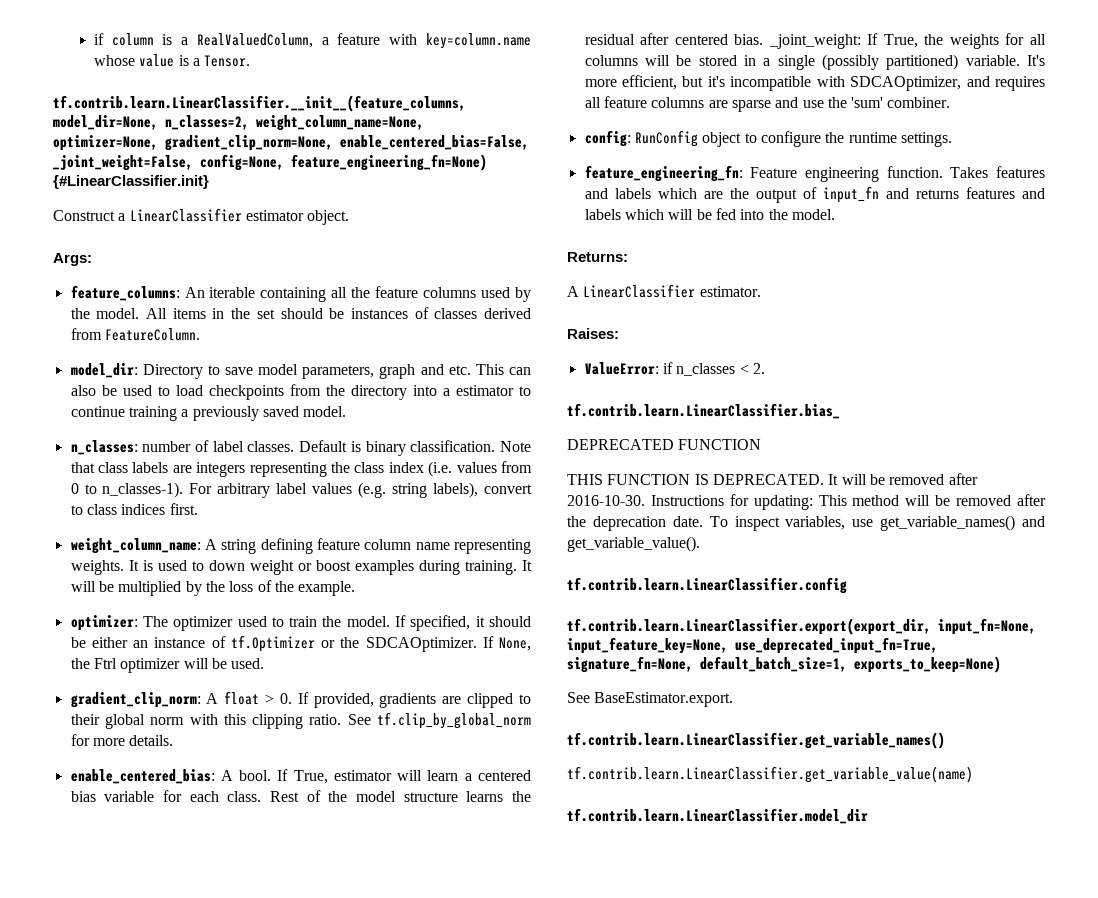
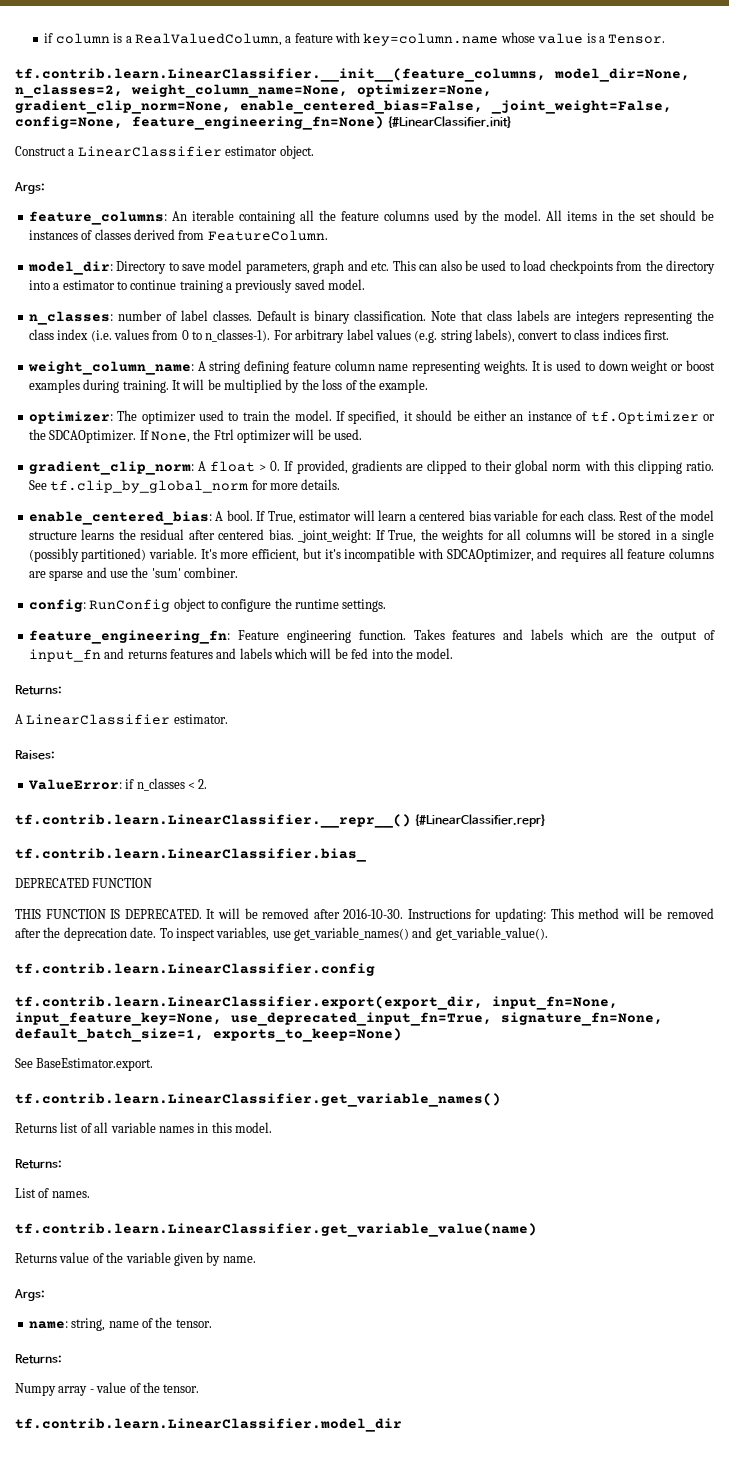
(765, 368) none -> [15,814,547,828] // tf.contrib.learn.LinearClassifier.__repr__() {#LinearClassifier.repr}
[567,766,973,783] tf.contrib.learn.LinearClassifier.get_variable_value(name) -> [15,1122,272,1133] [15,1159,62,1169] [15,1188,90,1198] [15,1223,537,1237] [15,1252,256,1266] [14,1289,45,1301] [28,1317,212,1331] [15,1354,62,1364] [15,1382,200,1396] Returns list of all variable names in this model. // Returns: // List of names. // tf.contrib.learn.LinearClassifier.get_variable_value(name) // Returns value of the variable given by name. // Args: // name: string, name of the tensor. // Returns: // Numpy array - value of the tensor.

